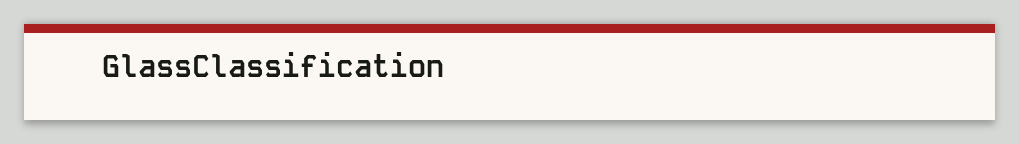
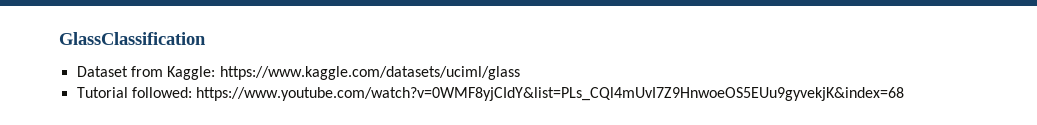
(444, 64) none -> [76,66,520,80] [76,87,905,101] // Dataset from Kaggle: https://www.kaggle.com/datasets/uciml/glass // Tutorial followed: https://www.youtube.com/watch?v=0WMF8yjCIdY&list=PLs_CQl4mUvI7Z9HnwoeOS5EUu9gyvekjK&index=68

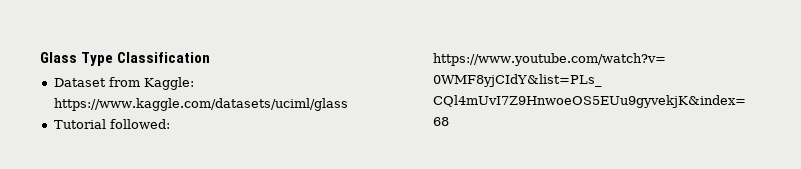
[59,32,206,45] GlassClassification -> [40,52,211,66] Glass Type Classification

